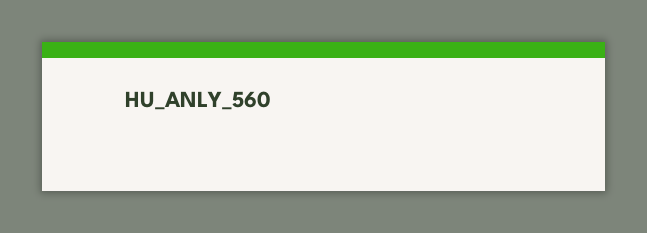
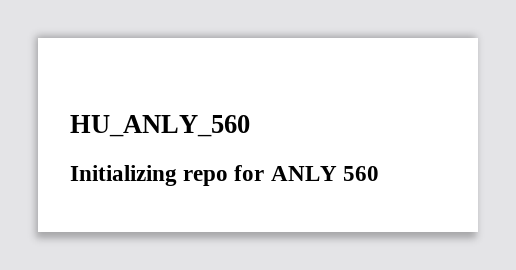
(271, 100) none -> [70,165,379,186] // Initializing repo for ANLY 560

